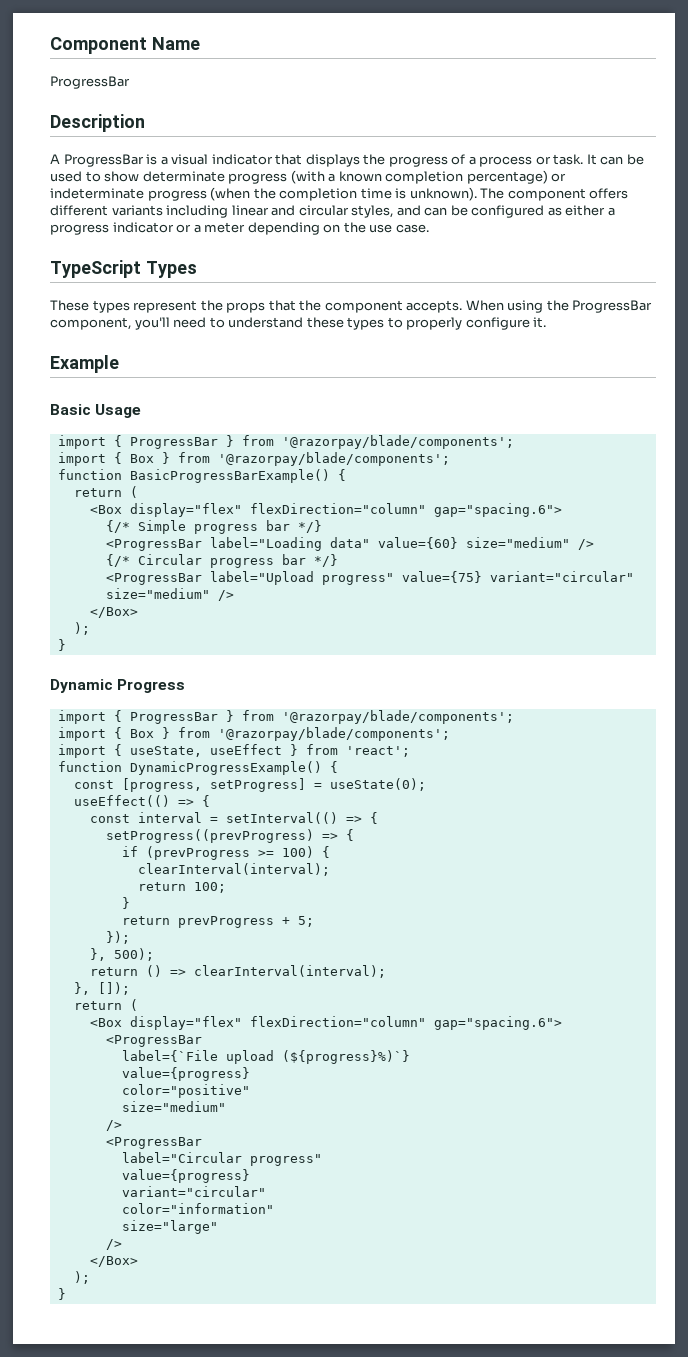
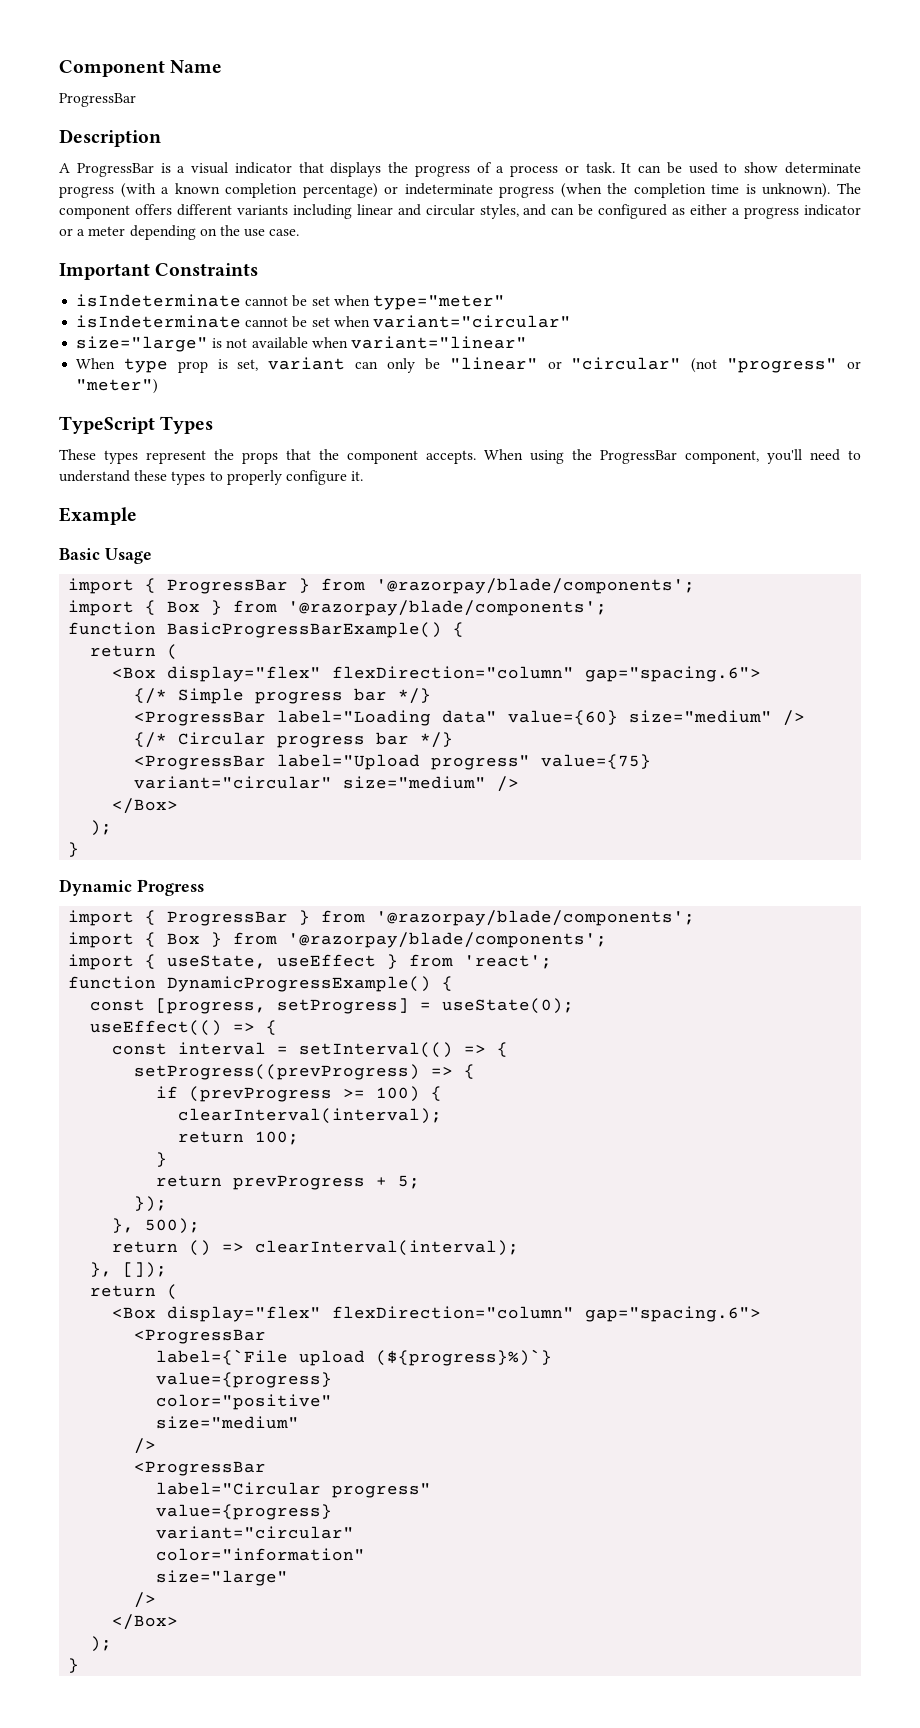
(429, 228) none -> [59,263,259,280] [76,294,505,310] [76,315,571,328] [76,336,527,352] [76,357,862,373] [76,379,159,394] // Important Constraints // isIndeterminate cannot be set when type="meter" // isIndeterminate cannot be set when variant="circular" // size="large" is not available when variant="linear" // When type prop is set, variant can only be "linear" or "circular" (not "progress" or "meter")

